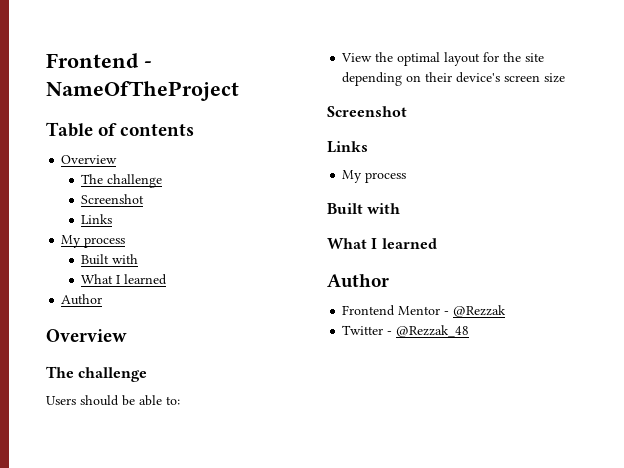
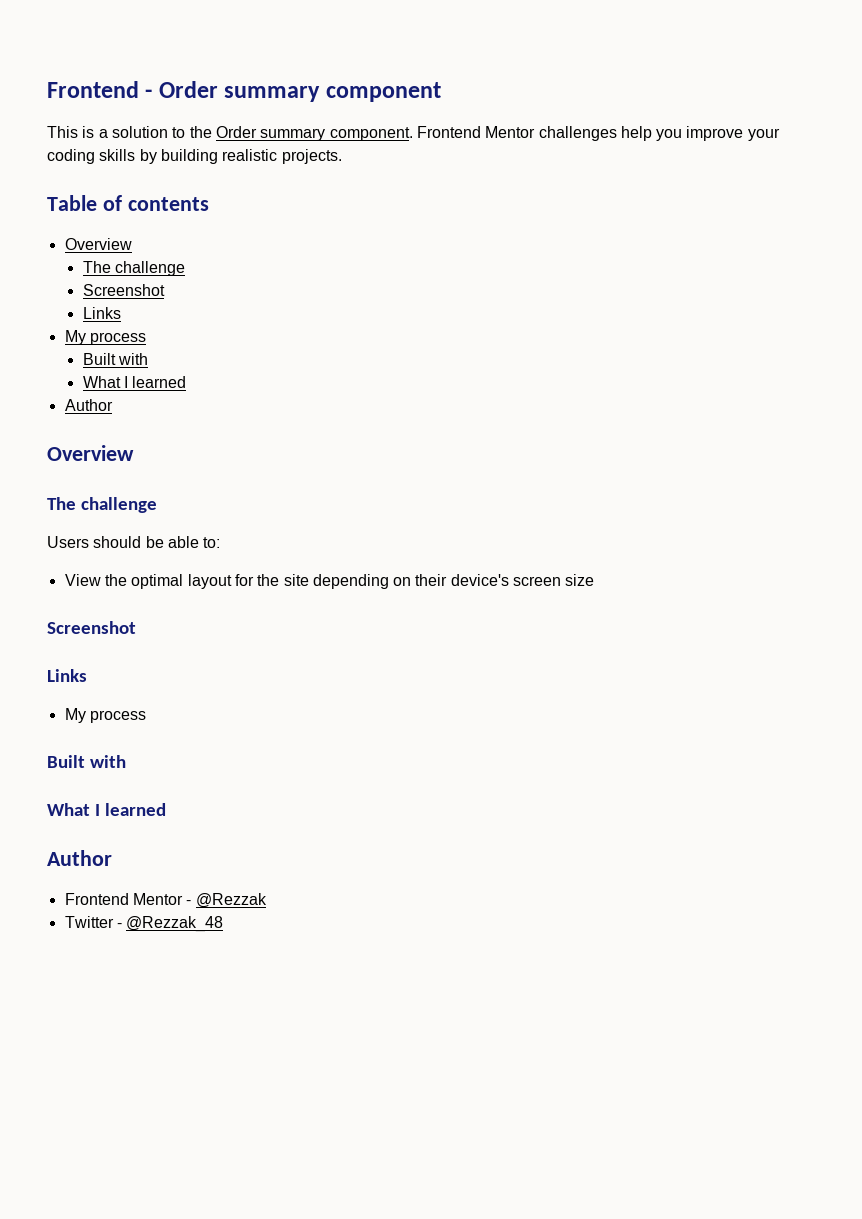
[46,81,239,101] NameOfTheProject -> [158,81,441,102] [47,126,780,141] [47,149,342,164] Order summary component // This is a solution to the Order summary component. Frontend Mentor challenges help you improve your coding skills by building realistic projects.

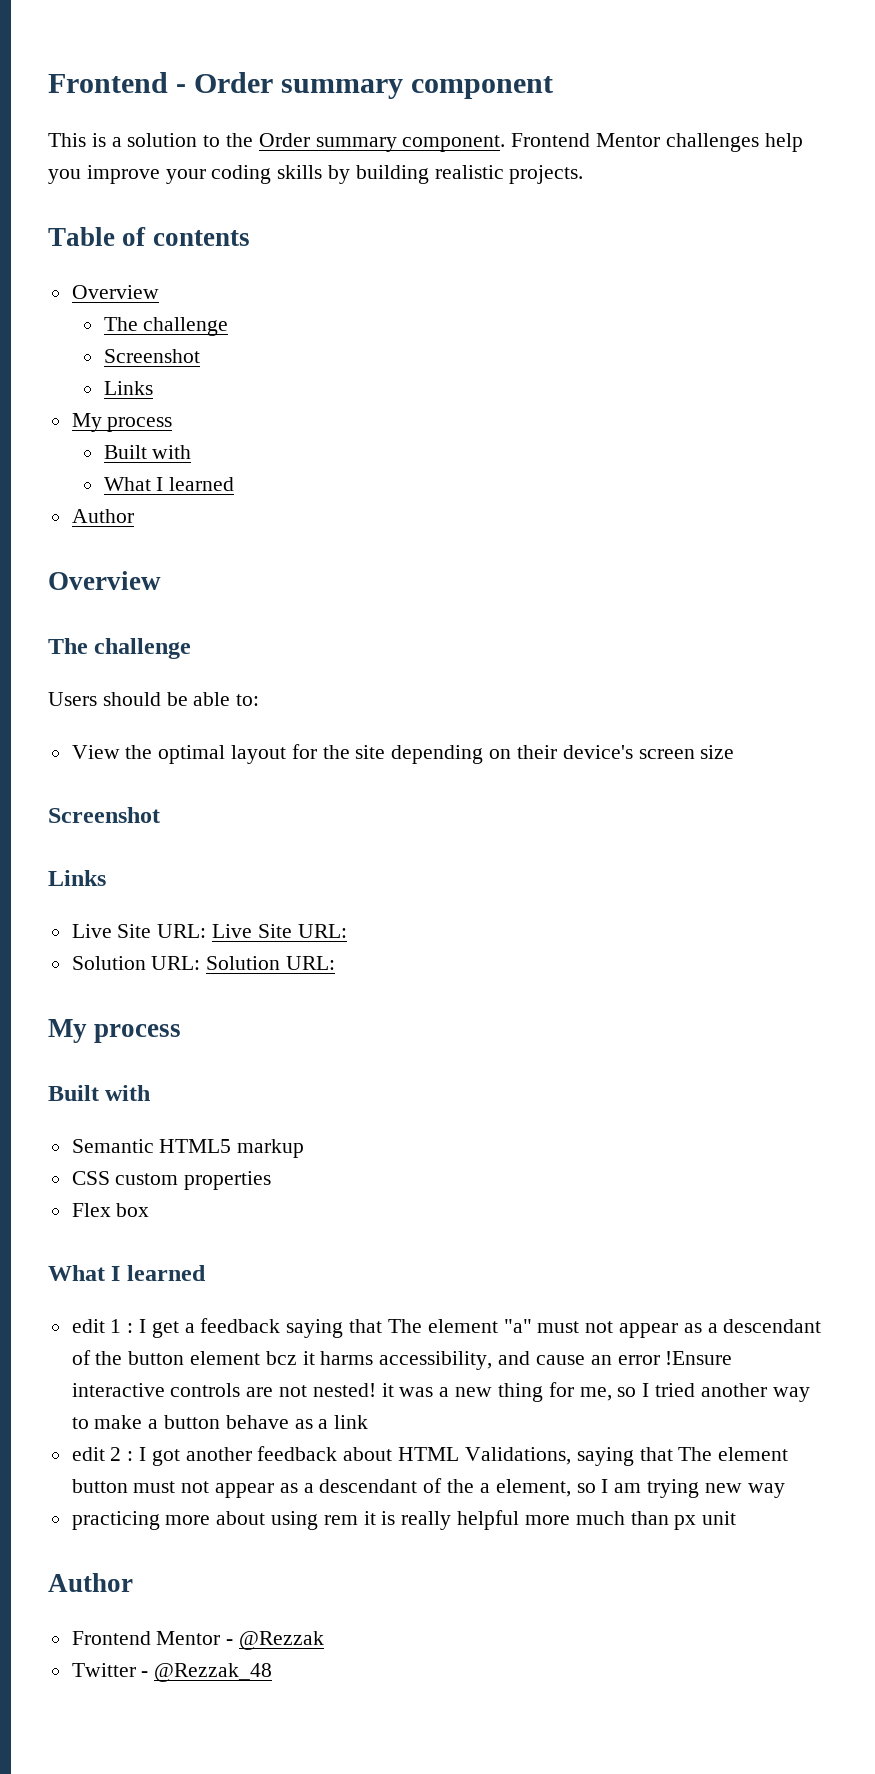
[64,708,146,723] [47,755,127,768] [47,803,167,816] My process // Built with // What I learned -> [71,924,347,938] [71,956,336,970] [48,1019,182,1043] [48,1085,151,1101] [71,1139,305,1158] [71,1171,272,1190] [71,1203,150,1217] [48,1265,206,1281] [71,1318,822,1338] [71,1350,733,1370] [71,1382,810,1402] [71,1415,369,1429] [71,1446,789,1466] [71,1478,785,1498] [71,1510,737,1530] Live Site URL: Live Site URL: // Solution URL: Solution URL: // My process // Built with // Semantic HTML5 markup // CSS custom properties // Flex box // What I learned // edit 1 : I get a feedback saying that The element "a" must not appear as a descendant of the button element bcz it harms accessibility, and cause an error !Ensure interactive controls are not nested! it was a new thing for me, so I tried another way to make a button behave as a link // edit 2 : I got another feedback about HTML Validations, saying that The element button must not appear as a descendant of the a element, so I am trying new way // practicing more about using rem it is really helpful more much than px unit

